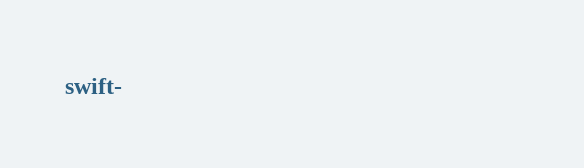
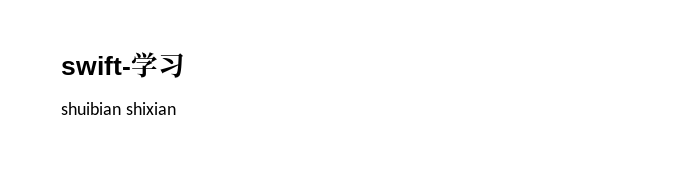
(122, 86) none -> [131,52,185,78] [61,102,176,115] 学习 // shuibian shixian

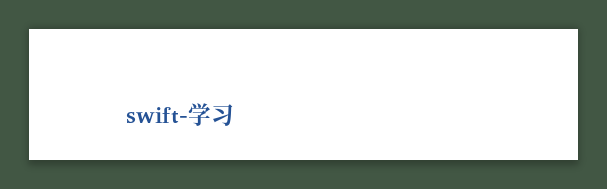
[61,102,176,115] // shuibian shixian -> (234, 115) none

